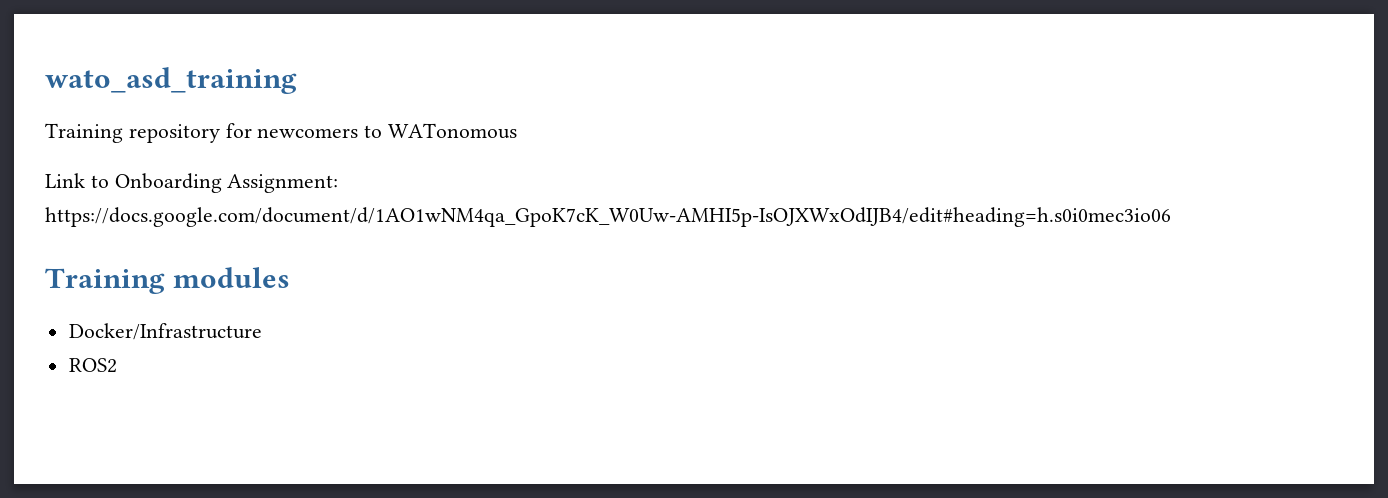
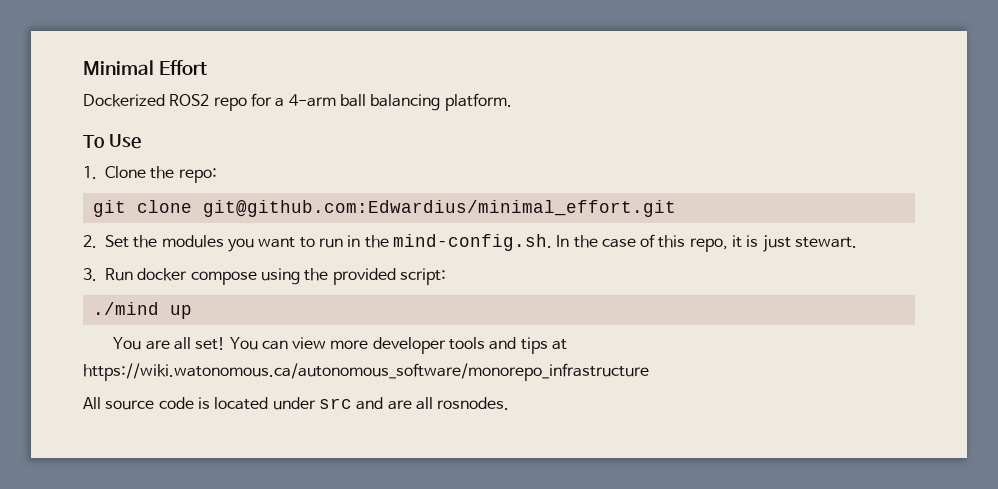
[45,67,297,94] [45,123,518,143] [45,173,339,193] [45,207,1171,227] [45,267,291,294] [68,323,262,340] [68,358,117,373] wato_asd_training // Training repository for newcomers to WATonomous // Link to Onboarding Assignment: https://docs.google.com/document/d/1AO1wNM4qa_GpoK7cK_W0Uw-AMHI5p-IsOJXWxOdIJB4/edit#heading=h.s0i0mec3io06 // Training modules // Docker/Infrastructure // ROS2 -> [83,60,207,75] [83,93,512,111] [83,134,141,149] [83,166,217,183] [92,200,676,217] [83,234,858,252] [83,268,446,285] [92,302,192,319] [113,337,568,354] [83,363,649,381] [83,397,510,410] Minimal Effort // Dockerized ROS2 repo for a 4-arm ball balancing platform. // To Use // 1. Clone the repo: // git clone git@github.com:Edwardius/minimal_effort.git // 2. Set the modules you want to run in the mind-config.sh. In the case of this repo, it is just stewart. // 3. Run docker compose using the provided script: // ./mind up // You are all set! You can view more developer tools and tips at https://wiki.watonomous.ca/autonomous_software/monorepo_infrastructure // All source code is located under src and are all rosnodes.

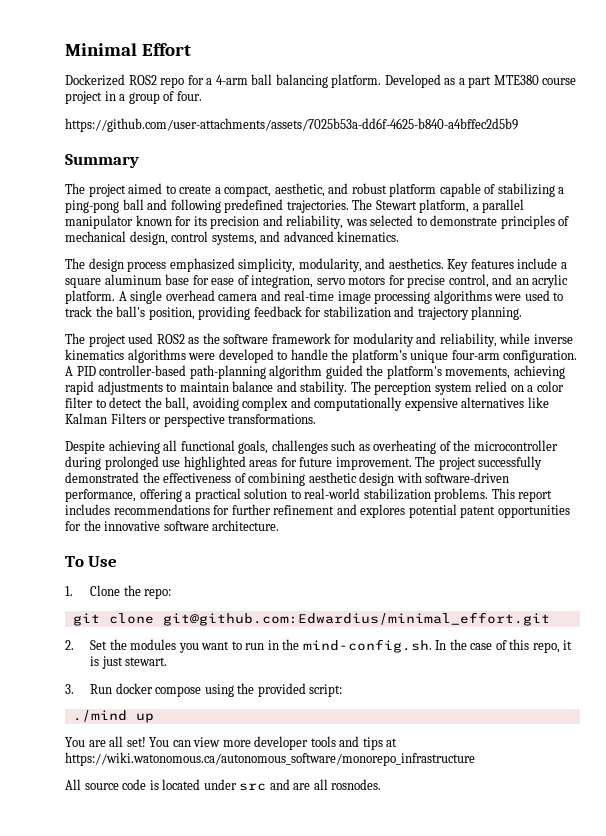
(512, 102) none -> [384,74,577,88] [65,91,202,104] [65,118,518,132] [65,154,139,168] [65,183,565,197] [65,199,525,213] [65,215,570,229] [65,231,400,245] [65,258,567,272] [65,274,569,288] [65,290,564,304] [65,306,523,320] [65,333,573,347] [65,349,578,363] [65,365,565,379] [65,381,564,395] [65,397,549,411] [65,413,317,427] [65,440,558,454] [65,456,543,470] [65,472,510,486] [65,488,553,502] [65,504,570,518] [65,520,280,531] Developed as a part MTE380 course project in a group of four. // https://github.com/user-attachments/assets/7025b53a-dd6f-4625-b840-a4bffec2d5b9 // Summary // The project aimed to create a compact, aesthetic, and robust platform capable of stabilizing a ping-pong ball and following predefined trajectories. The Stewart platform, a parallel manipulator known for its precision and reliability, was selected to demonstrate principles of mechanical design, control systems, and advanced kinematics. // The design process emphasized simplicity, modularity, and aesthetics. Key features include a square aluminum base for ease of integration, servo motors for precise control, and an acrylic platform. A single overhead camera and real-time image processing algorithms were used to track the ball's position, providing feedback for stabilization and trajectory planning. // The project used ROS2 as the software framework for modularity and reliability, while inverse kinematics algorithms were developed to handle the platform’s unique four-arm configuration. A PID controller-based path-planning algorithm guided the platform's movements, achieving rapid adjustments to maintain balance and stability. The perception system relied on a color filter to detect the ball, avoiding complex and computationally expensive alternatives like Kalman Filters or perspective transformations. // Despite achieving all functional goals, challenges such as overheating of the microcontroller during prolonged use highlighted areas for future improvement. The project successfully demonstrated the effectiveness of combining aesthetic design with software-driven performance, offering a practical solution to real-world stabilization problems. This report includes recommendations for further refinement and explores potential patent opportunities for the innovative software architecture.

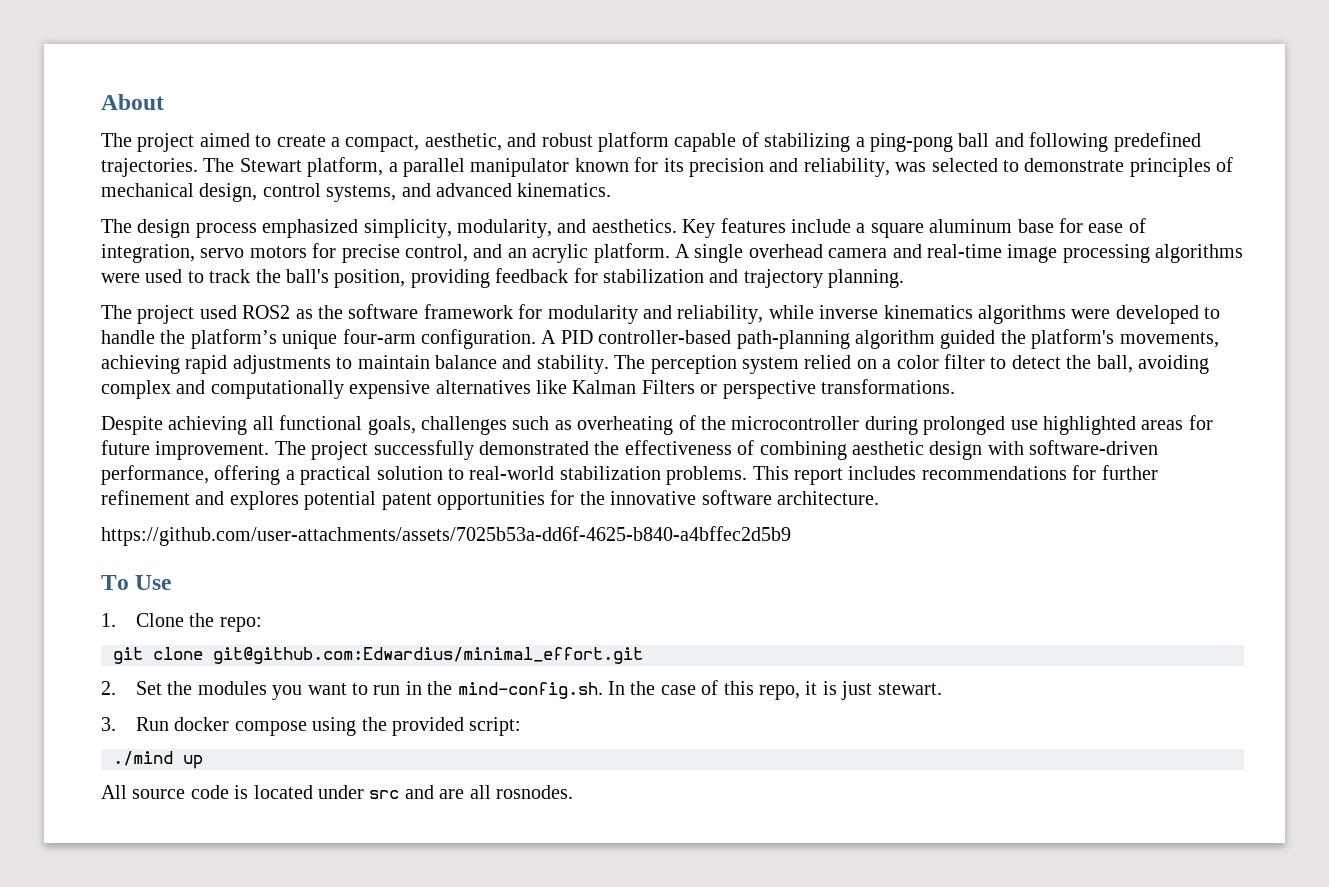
[65,43,191,56] [65,74,577,88] [65,91,202,104] [65,118,518,132] [65,154,139,168] Minimal Effort // Dockerized ROS2 repo for a 4-arm ball balancing platform. Developed as a part MTE380 course project in a group of four. // https://github.com/user-attachments/assets/7025b53a-dd6f-4625-b840-a4bffec2d5b9 // Summary -> [101,94,164,110] About
(280, 525) none -> [101,526,791,546] // https://github.com/user-attachments/assets/7025b53a-dd6f-4625-b840-a4bffec2d5b9
[65,736,398,750] [65,752,475,766] // You are all set! You can view more developer tools and tips at https://wiki.watonomous.ca/autonomous_software/monorepo_infrastructure -> (203, 762) none

